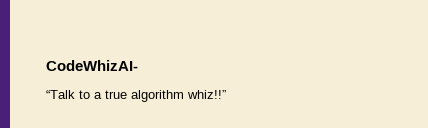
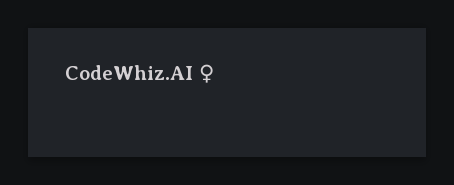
[46,60,138,71] [46,90,226,102] CodeWhizAI- // “Talk to a true algorithm whiz!!” -> [65,64,214,83] CodeWhiz.AI ♀

